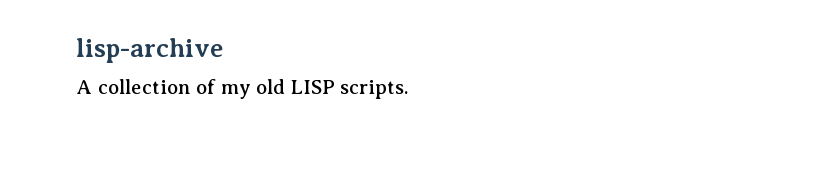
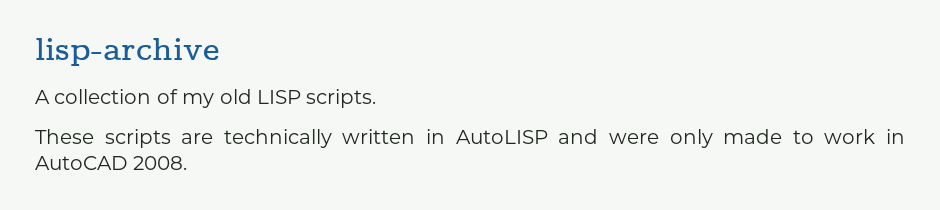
(409, 89) none -> [35,129,906,148] [35,156,188,170] // These scripts are technically written in AutoLISP and were only made to work in AutoCAD 2008.

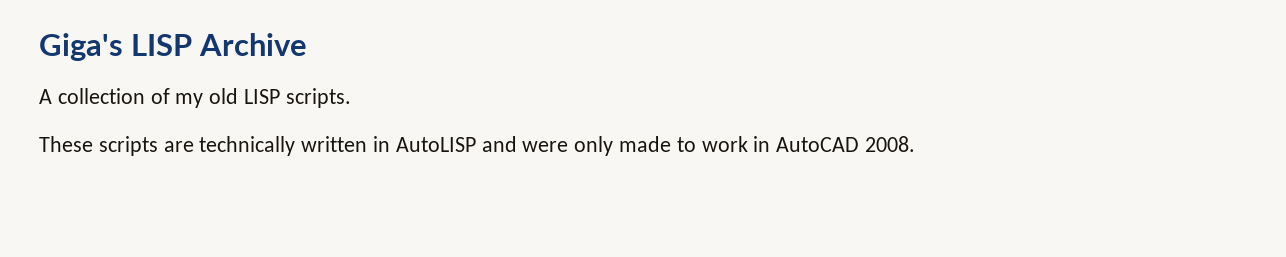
[35,38,219,66] lisp-archive -> [39,33,308,61] Giga's LISP Archive

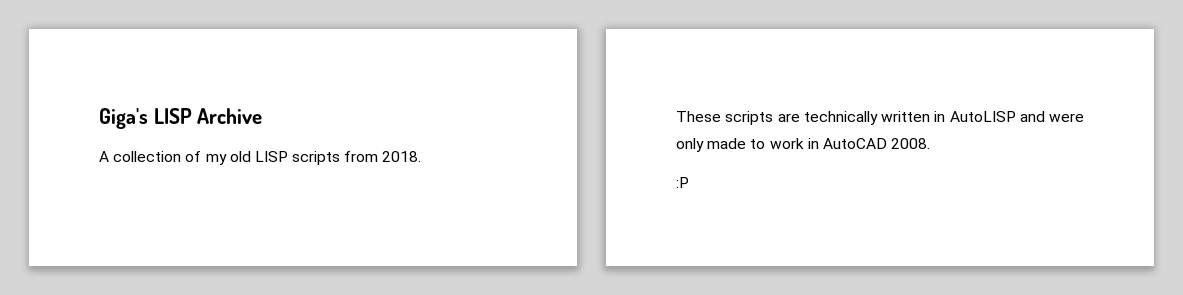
[285,88,351,108] scripts. -> [292,151,422,165] scripts from 2018.
(916, 144) none -> [676,177,689,188] // :P

